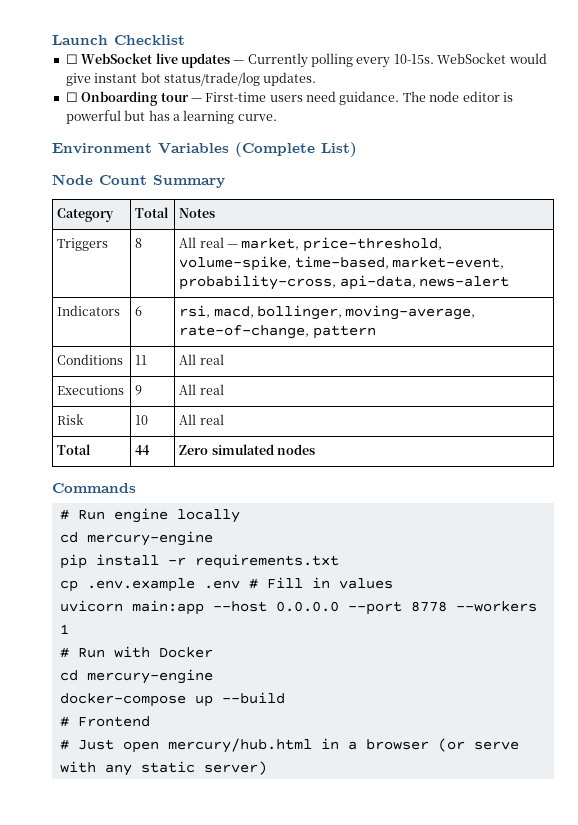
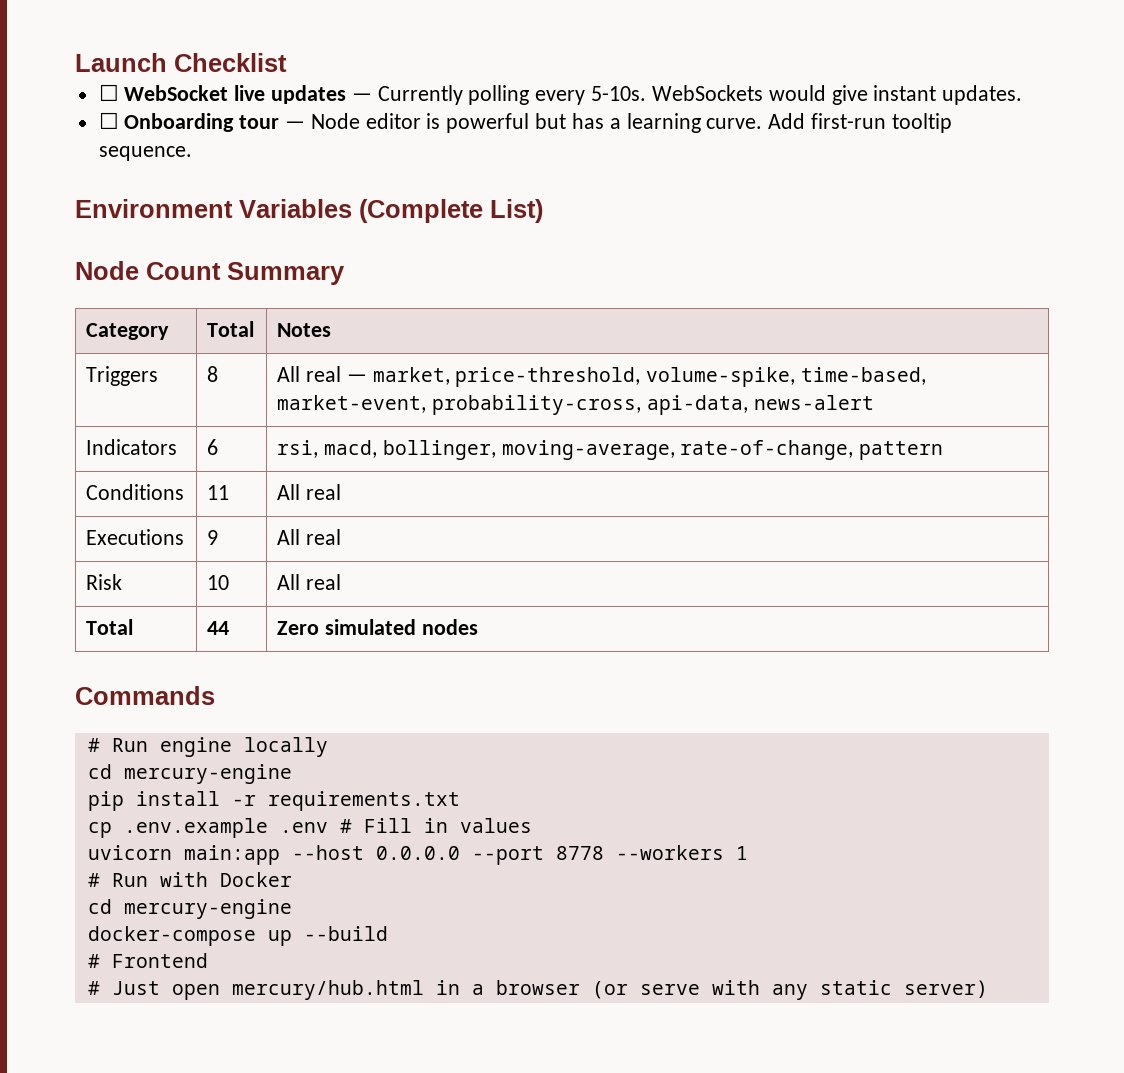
[393,53,507,64] 10-15s. WebSocket -> [591,85,763,101] 5-10s. WebSockets
[140,72,260,86] bot status/trade/log -> (937, 93) none
[205,91,460,105] First-time users need guidance. The node -> [310,113,360,129] Node
(277, 117) none -> [768,113,952,133] [98,146,192,161] Add first-run tooltip sequence.

